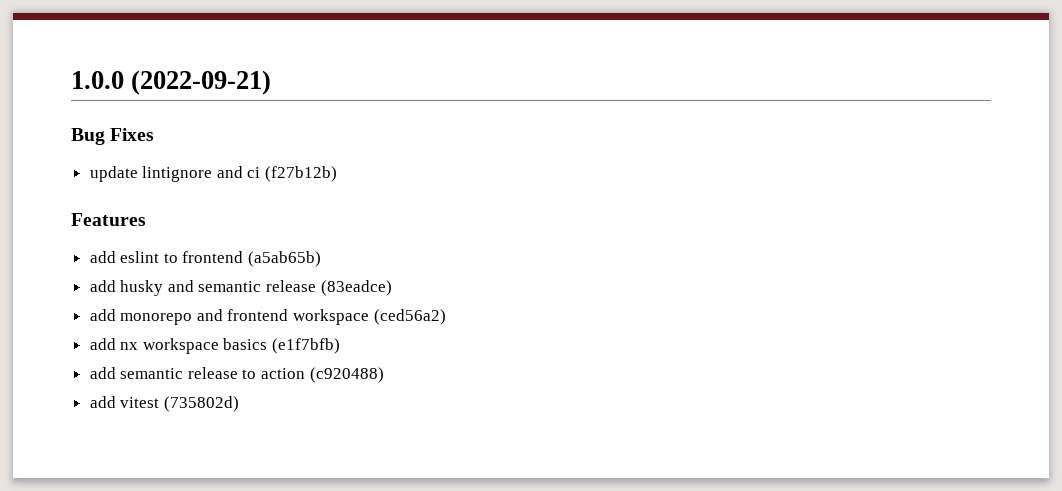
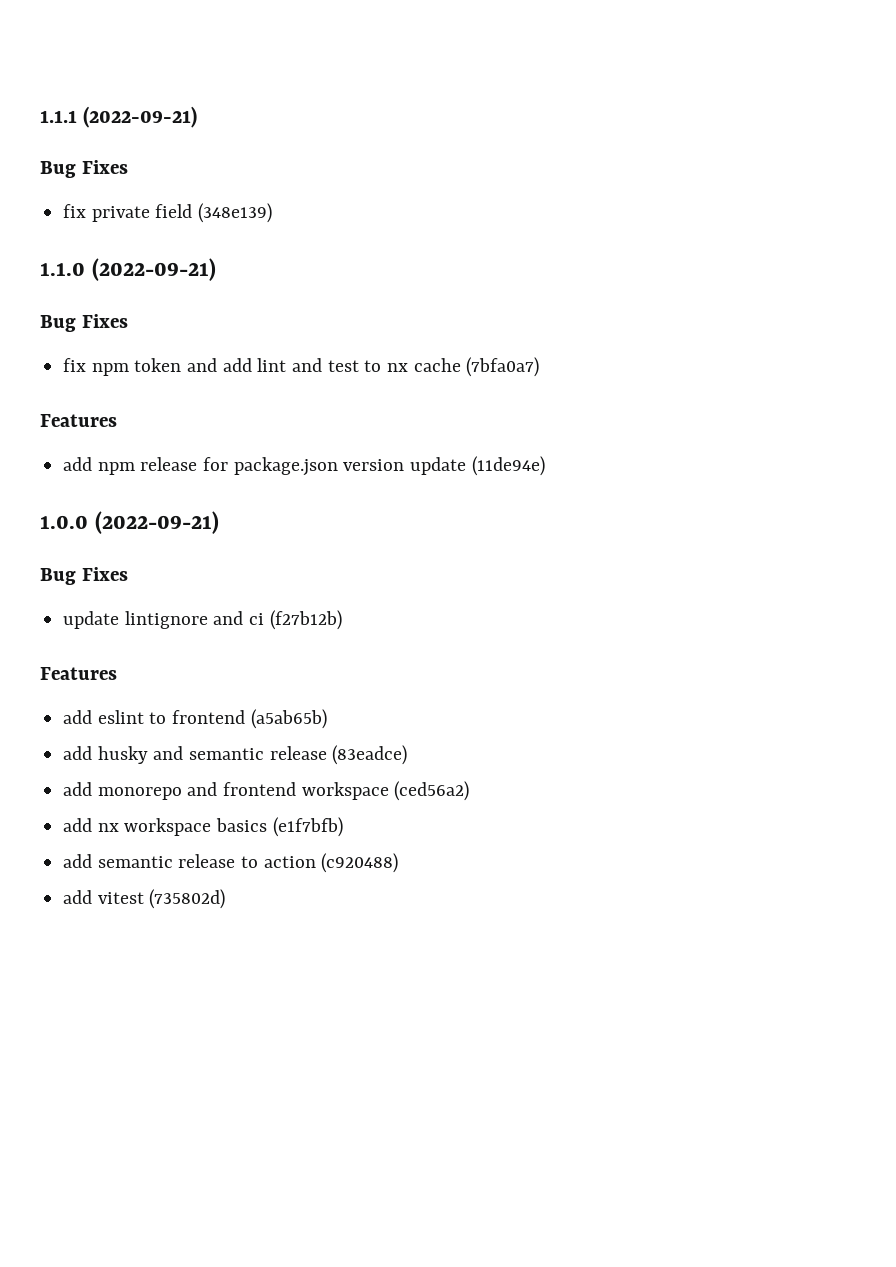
(71, 80) none -> [40,106,198,128] [40,160,128,178] [63,203,273,223] [40,258,216,281] [40,314,128,332] [63,357,540,377] [40,414,117,427] [63,456,545,476] 1.1.1 (2022-09-21) // Bug Fixes // fix private field (348e139) // 1.1.0 (2022-09-21) // Bug Fixes // fix npm token and add lint and test to nx cache (7bfa0a7) // Features // add npm release for package.json version update (11de94e) //

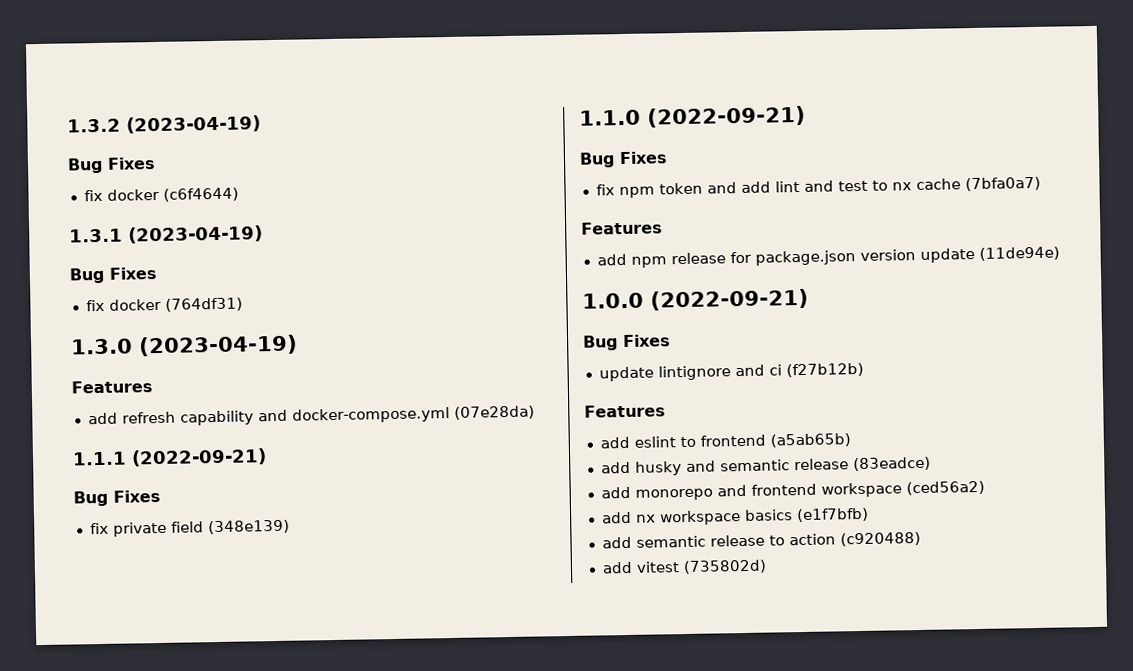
(40, 116) none -> [67,115,261,134] [67,157,156,174] [83,187,239,202] [69,225,263,244] [69,266,157,284] [85,297,243,312] [70,334,298,357] [71,380,153,394] [87,405,535,426] 1.3.2 (2023-04-19) // Bug Fixes // fix docker (c6f4644) // 1.3.1 (2023-04-19) // Bug Fixes // fix docker (764df31) // 1.3.0 (2023-04-19) // Features // add refresh capability and docker-compose.yml (07e28da) //

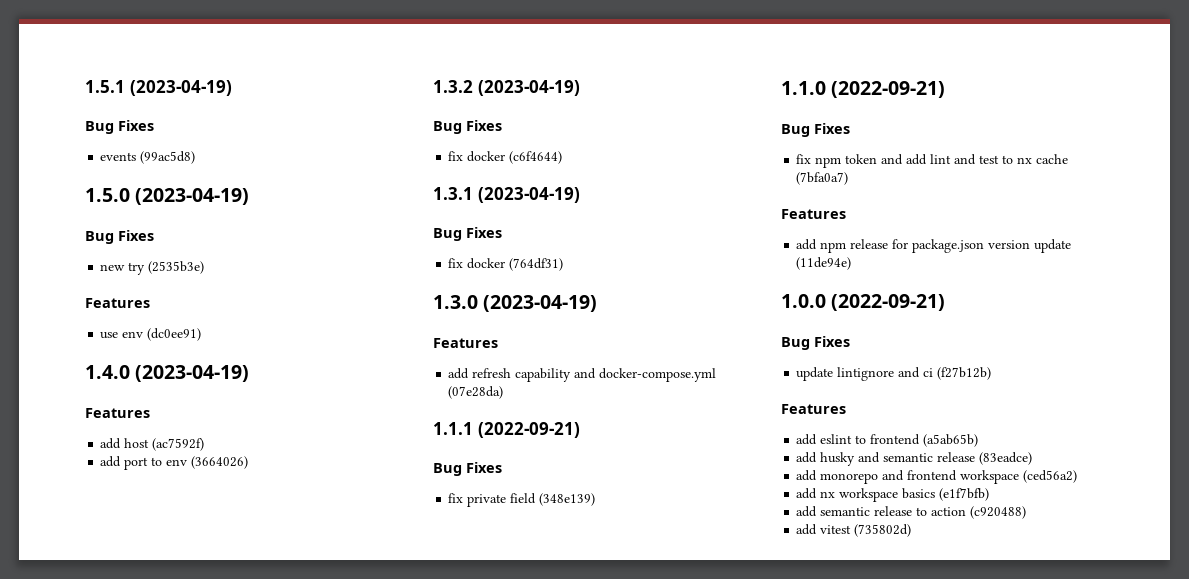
(67, 125) none -> [85,80,232,96] [85,120,154,134] [100,151,196,164] [85,188,250,205] [85,230,154,244] [100,261,205,275] [85,298,150,308] [100,328,202,341] [85,365,250,382] [85,408,150,418] [100,438,205,451] [100,456,249,470] 1.5.1 (2023-04-19) // Bug Fixes // events (99ac5d8) // 1.5.0 (2023-04-19) // Bug Fixes // new try (2535b3e) // Features // use env (dc0ee91) // 1.4.0 (2023-04-19) // Features // add host (ac7592f) // add port to env (3664026) //

